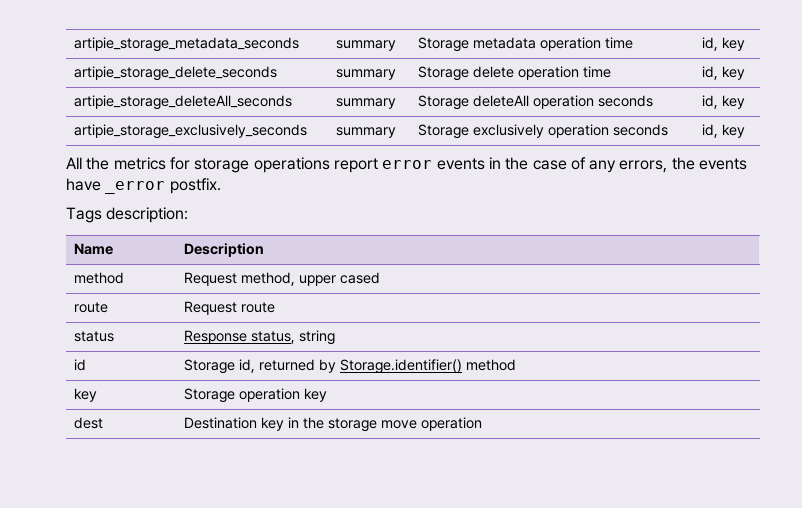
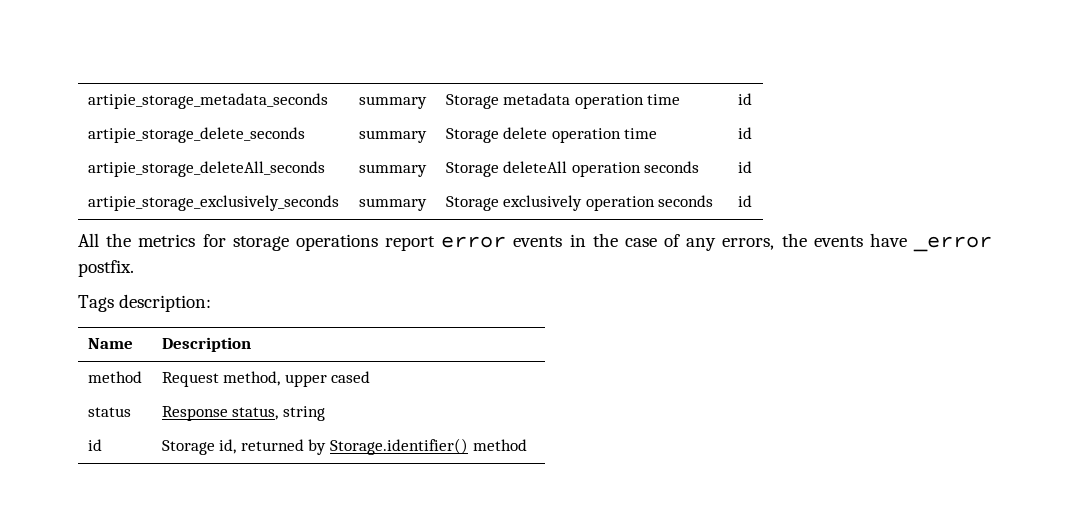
[702,37,746,51] id, key -> [737,93,752,105] id
[702,66,746,80] id, key -> [737,127,752,139] id
[702,95,746,109] id, key -> [737,161,752,173] id
[702,124,746,138] id, key -> [737,195,752,207] id
[74,302,109,313] [184,301,276,315] // route | Request route -> (371, 377) none
[74,388,98,402] [184,388,328,403] [74,417,104,429] [184,417,483,432] // key | Storage operation key // dest | Destination key in the storage move operation -> (527, 445) none

